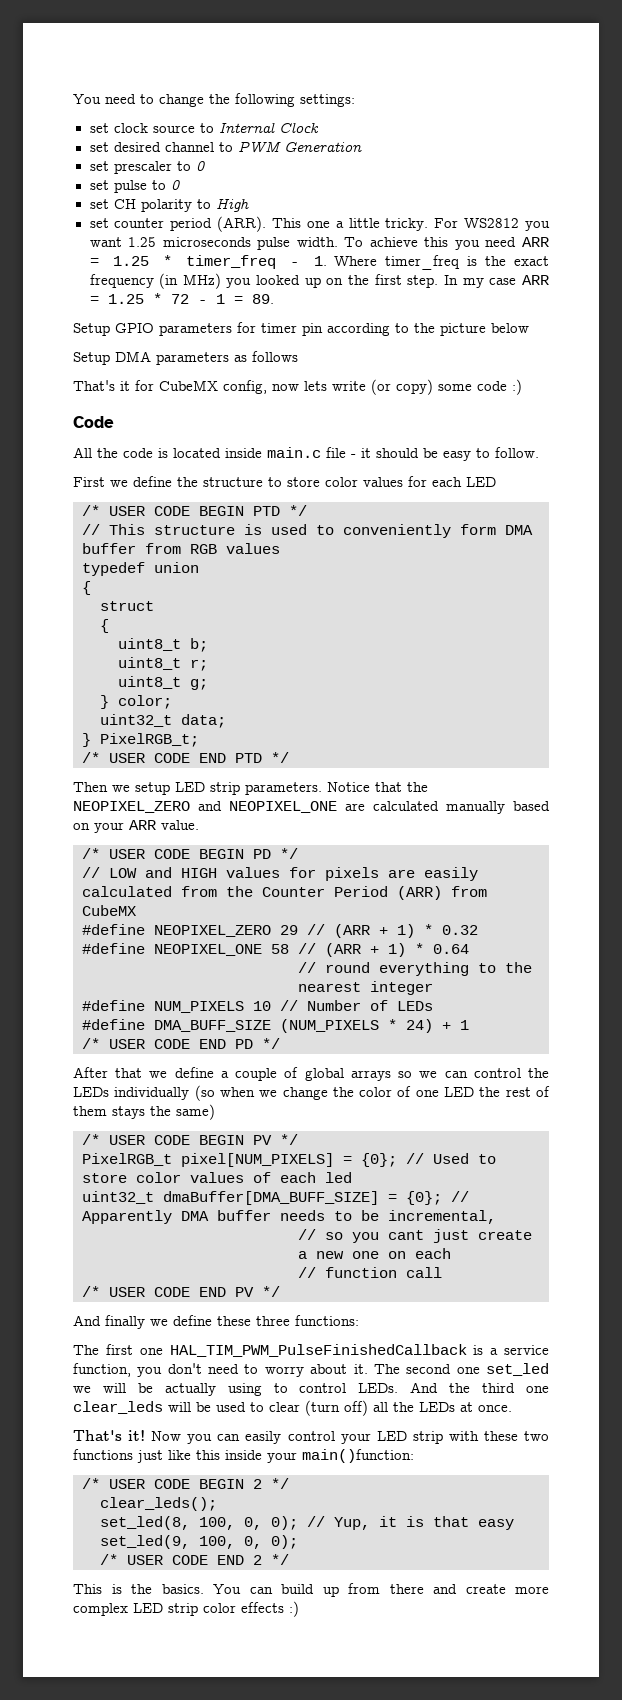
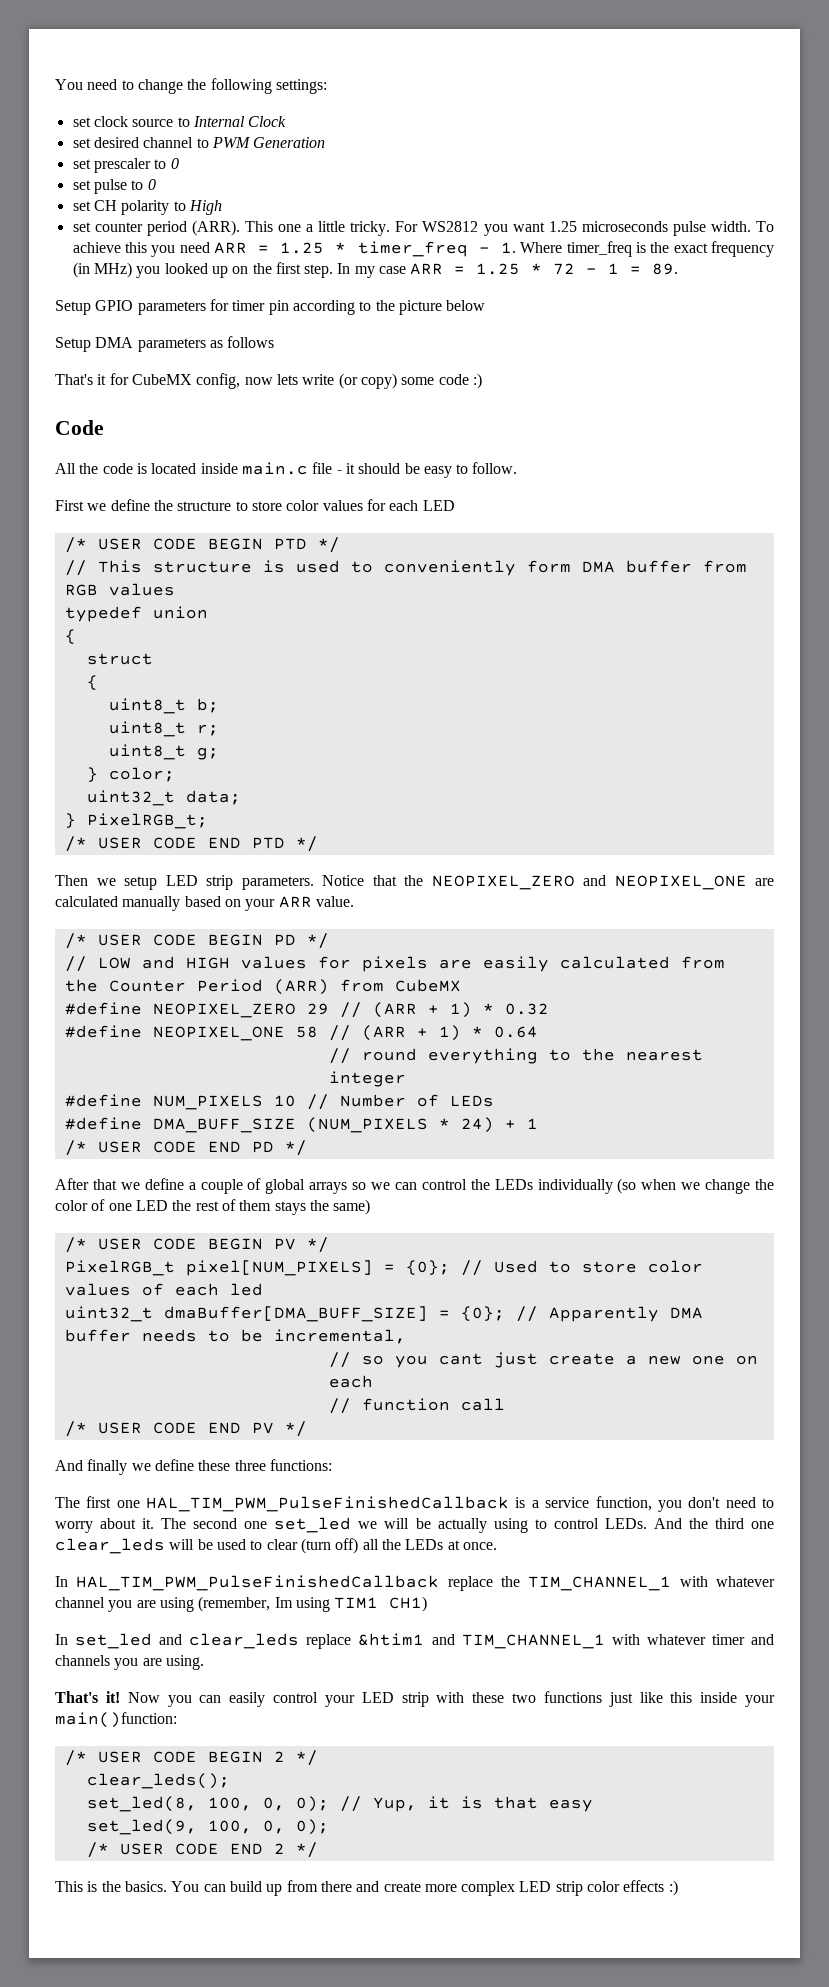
(512, 1408) none -> [55,1575,775,1591] [55,1596,428,1612] [55,1633,775,1649] [55,1655,204,1670] // In HAL_TIM_PWM_PulseFinishedCallback replace the TIM_CHANNEL_1 with whatever channel you are using (remember, Im using TIM1 CH1) // In set_led and clear_leds replace &htim1 and TIM_CHANNEL_1 with whatever timer and channels you are using.

